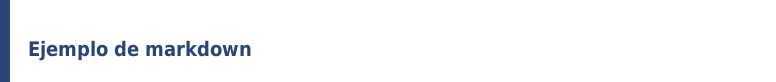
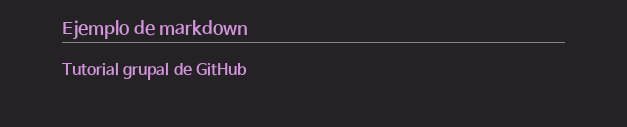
(252, 48) none -> [62,62,247,80] // Tutorial grupal de GitHub

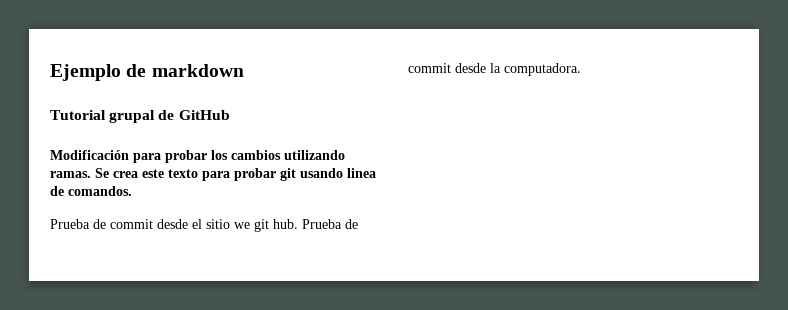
(247, 69) none -> [50,150,345,163] [50,168,376,181] [50,186,132,196] [50,219,358,232] [408,63,581,76] // Modificación para probar los cambios utilizando ramas. Se crea este texto para probar git usando linea de comandos. // Prueba de commit desde el sitio we git hub. Prueba de commit desde la computadora.

